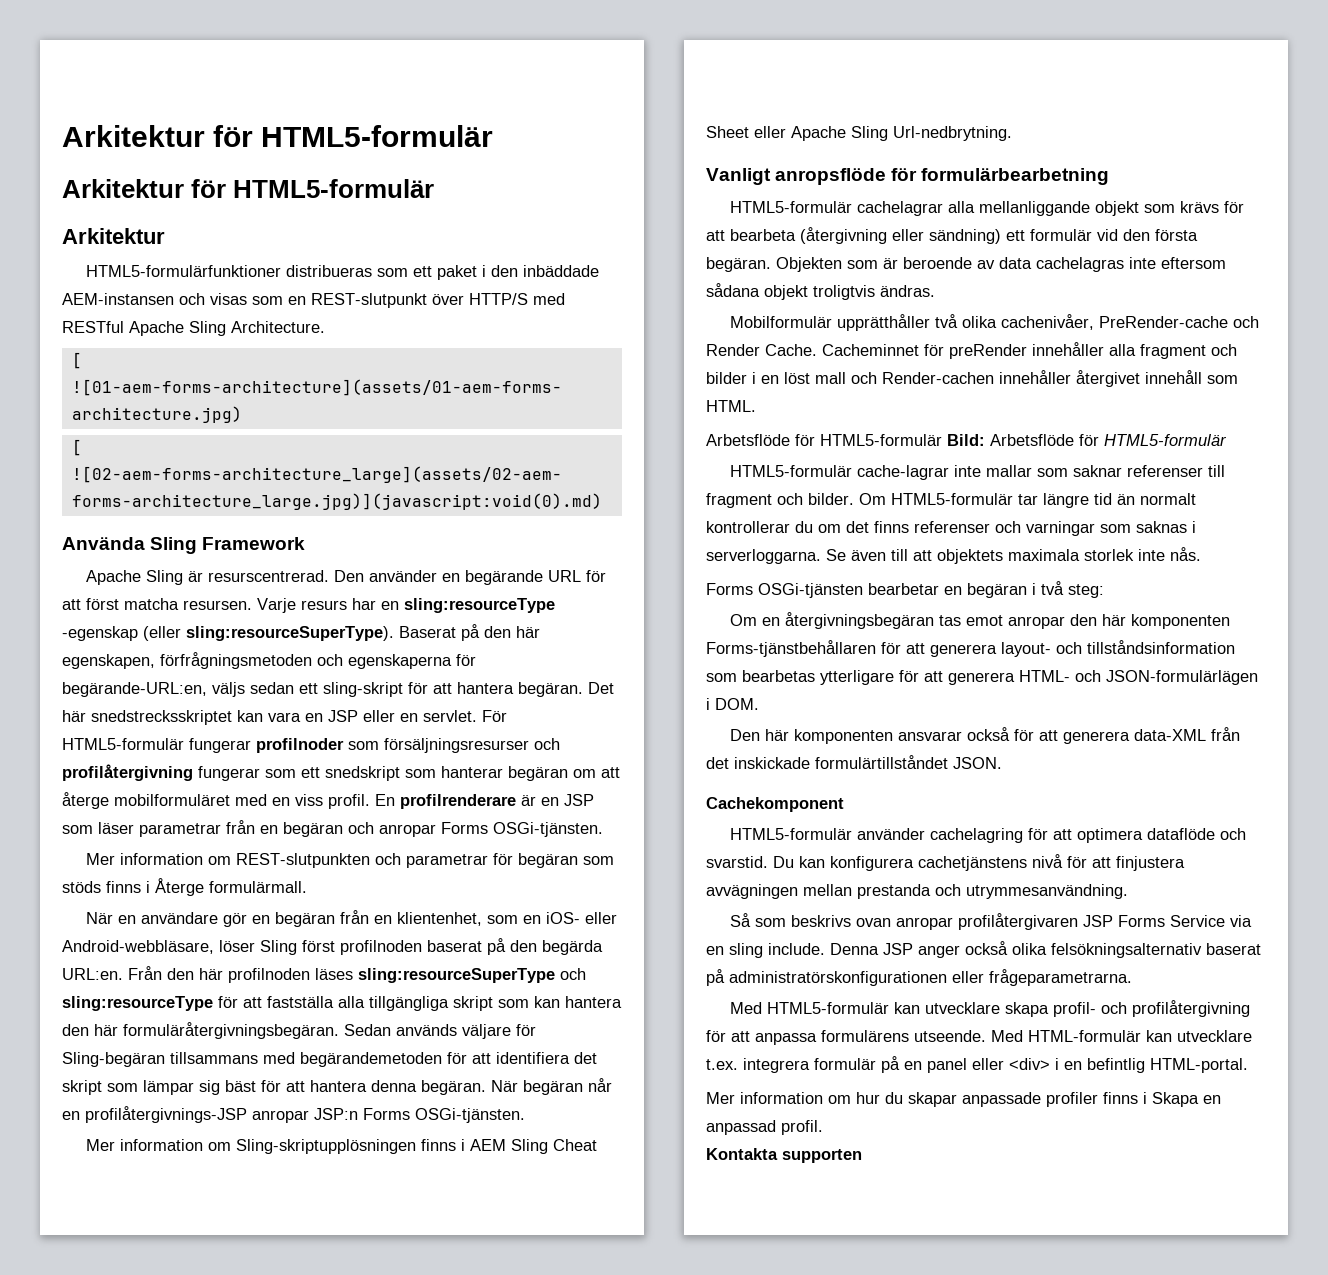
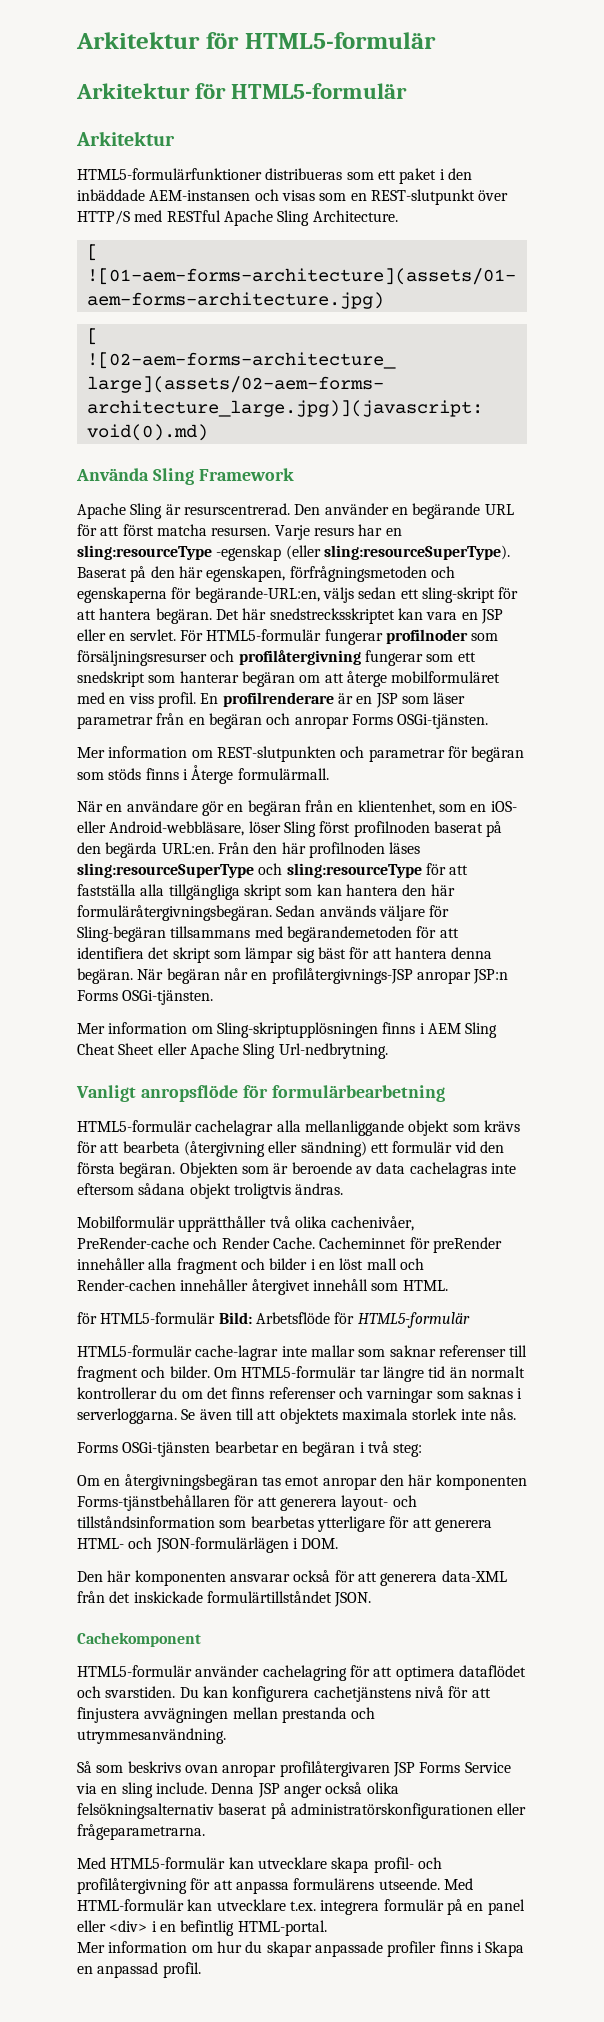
[706,434,790,446] Arbetsflöde -> (448, 1285) none
[1147,828,1247,840] [706,856,768,868] dataflöde och svarstid. -> [458,1665,526,1677] [77,1686,176,1698] dataflödet och svarstiden.
[706,1148,862,1163] // Kontakta supporten -> (201, 1970) none

